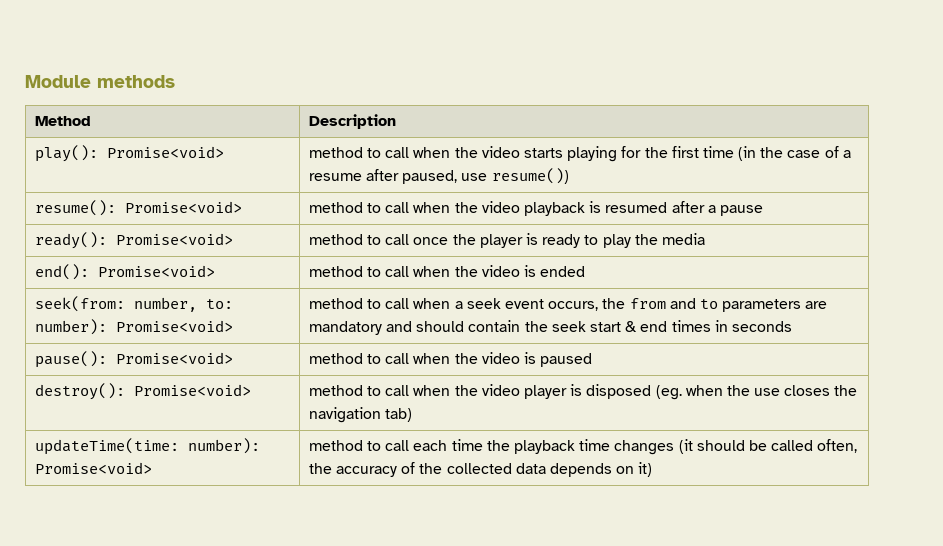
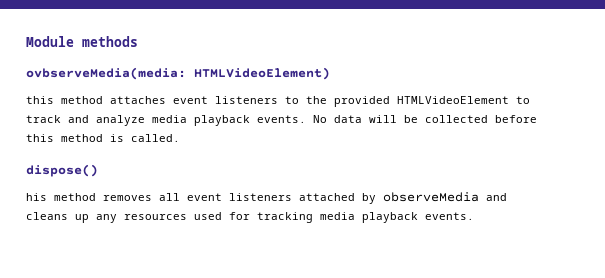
[34,116,91,126] [308,114,396,129] [34,145,224,162] [308,146,851,162] [308,168,569,184] [34,200,242,216] [308,201,763,216] [34,232,233,249] [308,233,705,248] [34,264,215,280] [308,265,586,277] [34,296,233,312] [34,319,233,335] [308,298,828,312] [308,320,792,335] [34,351,233,368] [308,352,593,367] [34,383,251,400] [308,384,858,400] [308,407,413,423] [34,438,260,455] [34,462,152,474] [308,439,858,455] [308,462,653,477] // Method | Description // play(): Promise<void> | method to call when the video starts playing for the first time (in the case of a resume after paused, use resume()) // resume(): Promise<void> | method to call when the video playback is resumed after a pause // ready(): Promise<void> | method to call once the player is ready to play the media // end(): Promise<void> | method to call when the video is ended // seek(from: number, to: number): Promise<void> | method to call when a seek event occurs, the from and to parameters are mandatory and should contain the seek start & end times in seconds // pause(): Promise<void> | method to call when the video is paused // destroy(): Promise<void> | method to call when the video player is disposed (eg. when the use closes the navigation tab) // updateTime(time: number): Promise<void> | method to call each time the playback time changes (it should be called often, the accuracy of the collected data depends on it) -> [26,67,330,80] [26,96,530,107] [26,115,537,126] [26,134,180,142] [26,164,98,177] [26,192,507,204] [26,212,474,223] // ovbserveMedia(media: HTMLVideoElement) // this method attaches event listeners to the provided HTMLVideoElement to track and analyze media playback events. No data will be collected before this method is called. // dispose() // his method removes all event listeners attached by observeMedia and cleans up any resources used for tracking media playback events.

